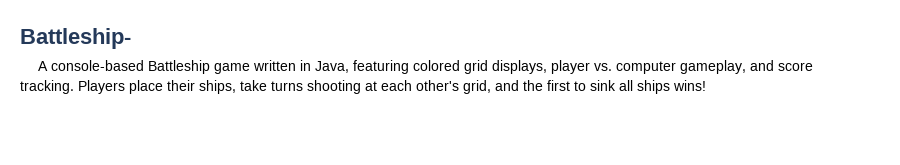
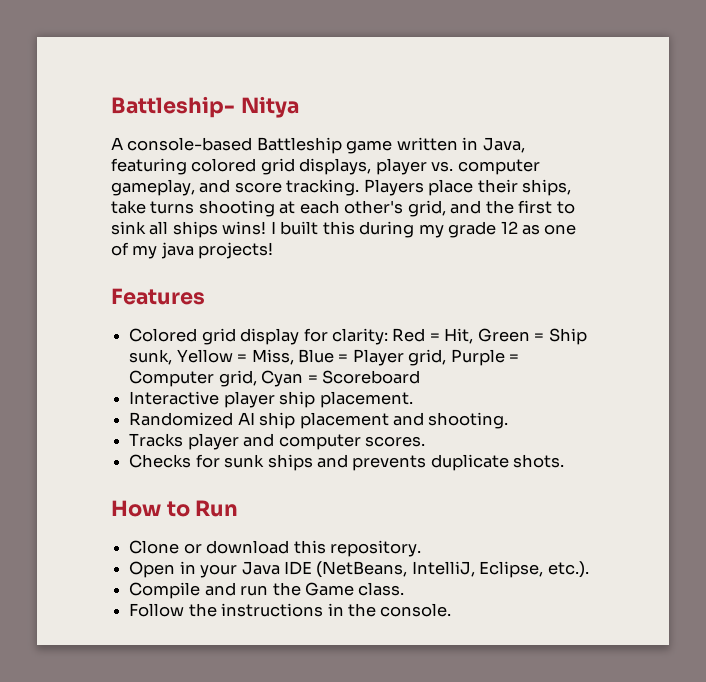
(131, 38) none -> [240,96,299,118] Nitya
(706, 85) none -> [270,221,577,238] [111,242,274,259] [111,288,205,305] [129,328,587,345] [129,349,520,366] [129,370,420,387] [129,391,413,408] [129,412,509,429] [129,433,425,450] [129,454,565,471] [111,500,239,517] [129,540,421,557] [129,561,589,578] [129,582,405,599] [129,603,452,617] I built this during my grade 12 as one of my java projects! // Features // Colored grid display for clarity: Red = Hit, Green = Ship sunk, Yellow = Miss, Blue = Player grid, Purple = Computer grid, Cyan = Scoreboard // Interactive player ship placement. // Randomized AI ship placement and shooting. // Tracks player and computer scores. // Checks for sunk ships and prevents duplicate shots. // How to Run // Clone or download this repository. // Open in your Java IDE (NetBeans, IntelliJ, Eclipse, etc.). // Compile and run the Game class. // Follow the instructions in the console.

